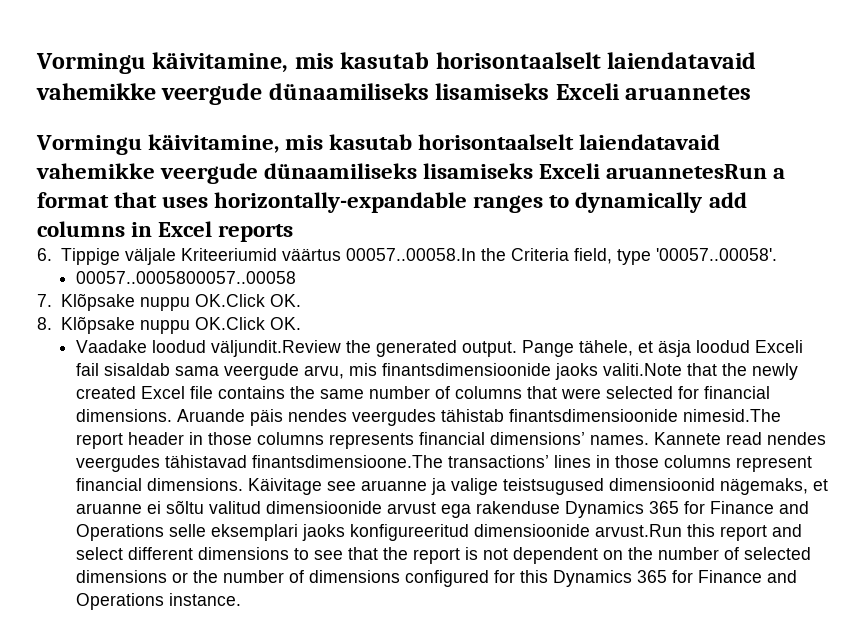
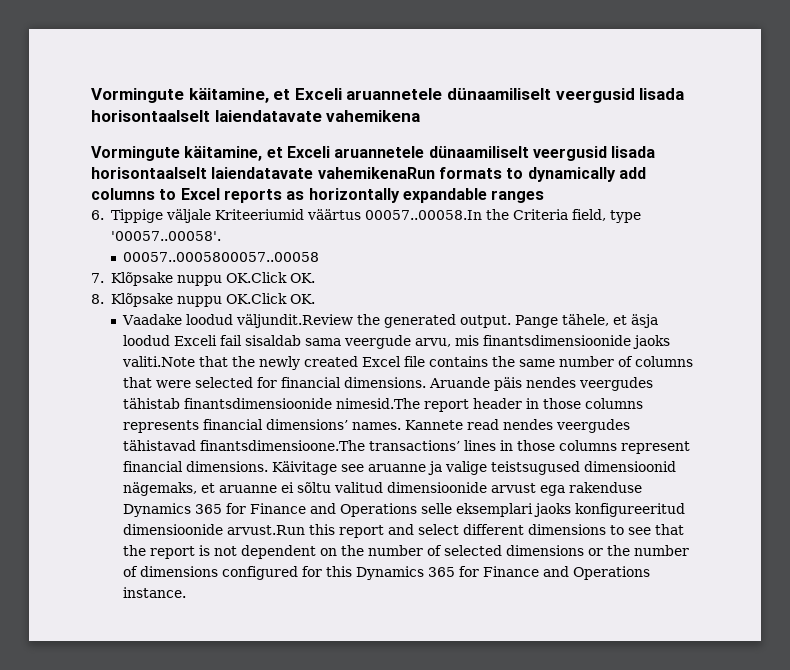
[36,52,757,74] [36,83,752,105] [36,134,721,155] [36,163,786,184] [37,192,544,213] Vormingu käivitamine, mis kasutab horisontaalselt laiendatavaid vahemikke veergude dünaamiliseks lisamiseks Exceli aruannetes // Vormingu käivitamine, mis kasutab horisontaalselt laiendatavaid vahemikke veergude dünaamiliseks lisamiseks Exceli aruannetesRun a format that uses horizontally-expandable ranges -> [91,88,685,103] [91,110,421,122] [91,146,656,161] [91,167,502,179] Vormingute käitamine, et Exceli aruannetele dünaamiliselt veergusid lisada horisontaalselt laiendatavate vahemikena // Vormingute käitamine, et Exceli aruannetele dünaamiliselt veergusid lisada horisontaalselt laiendatavate vahemikenaRun formats
[131,222,153,237] in -> [159,189,177,200] to
(294, 233) none -> [286,188,545,203] as horizontally expandable ranges

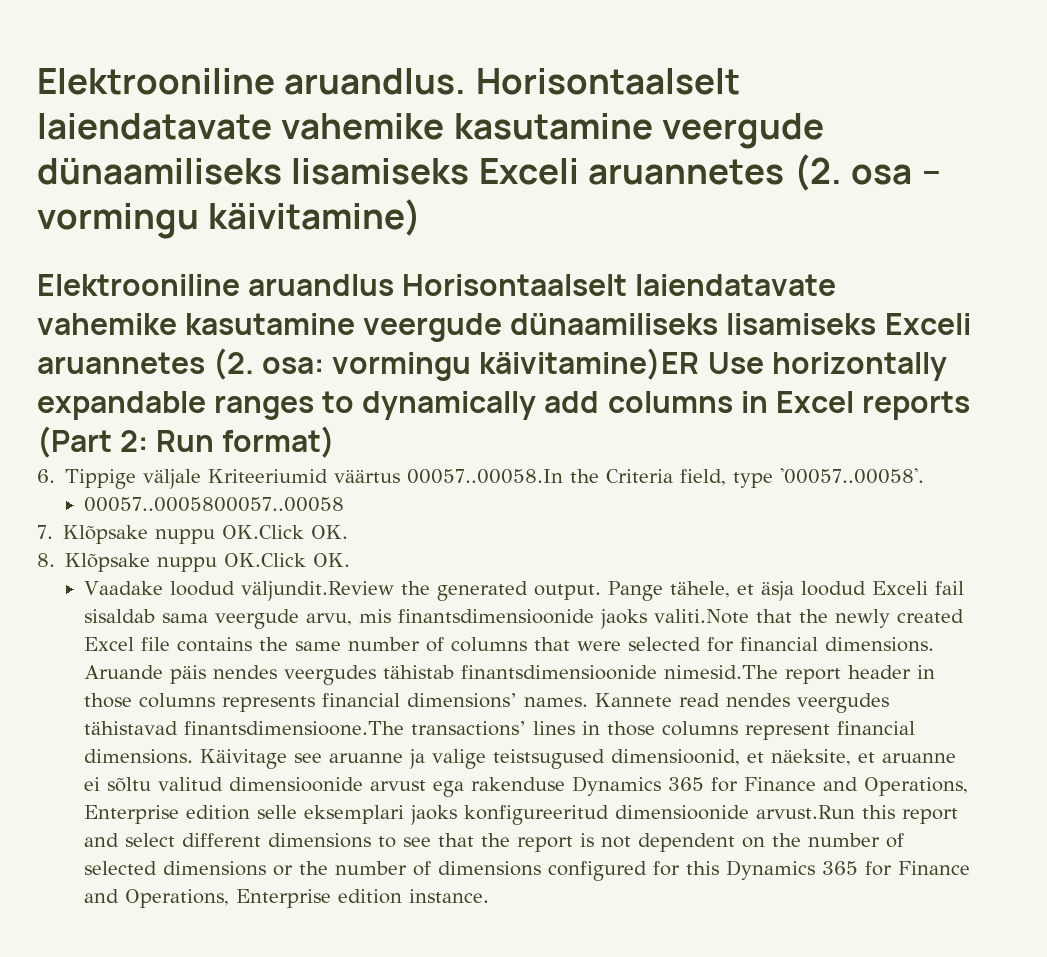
[91,88,685,103] [91,110,421,122] [91,146,656,161] [91,167,502,179] Vormingute käitamine, et Exceli aruannetele dünaamiliselt veergusid lisada horisontaalselt laiendatavate vahemikena // Vormingute käitamine, et Exceli aruannetele dünaamiliselt veergusid lisada horisontaalselt laiendatavate vahemikenaRun formats -> [37,68,740,95] [37,113,825,149] [37,154,941,191] [37,199,422,239] [37,274,837,296] [37,313,971,342] [37,348,947,381] [37,391,315,420] Elektrooniline aruandlus. Horisontaalselt laiendatavate vahemike kasutamine veergude dünaamiliseks lisamiseks Exceli aruannetes (2. osa – vormingu käivitamine) // Elektrooniline aruandlus Horisontaalselt laiendatavate vahemike kasutamine veergude dünaamiliseks lisamiseks Exceli aruannetes (2. osa: vormingu käivitamine)ER Use horizontally expandable ranges
[159,189,177,200] to -> [740,391,768,413] in
[286,188,545,203] as horizontally expandable ranges -> [37,426,336,458] (Part 2: Run format)
[584,461,677,472] [123,482,198,496] dimensioonid nägemaks, -> [611,749,852,766] dimensioonid, et näeksite,
[340,503,418,517] Operations -> [864,777,969,796] [84,805,251,824] Operations, Enterprise edition
[573,566,651,580] Operations -> [125,889,403,908] Operations, Enterprise edition

